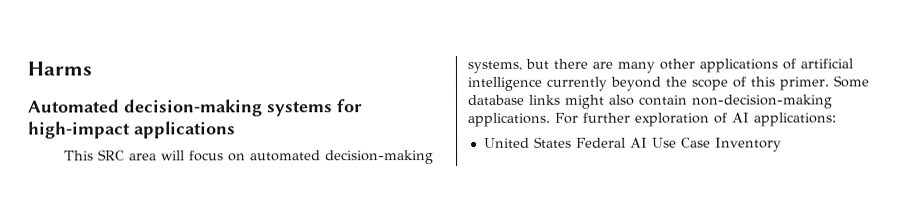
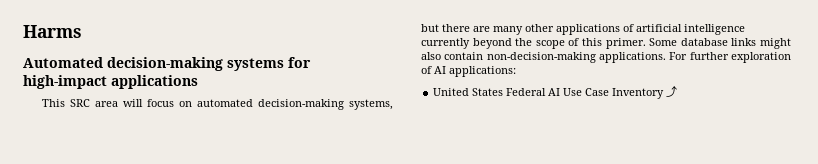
(782, 144) none -> [666,85,678,97] ⤴

